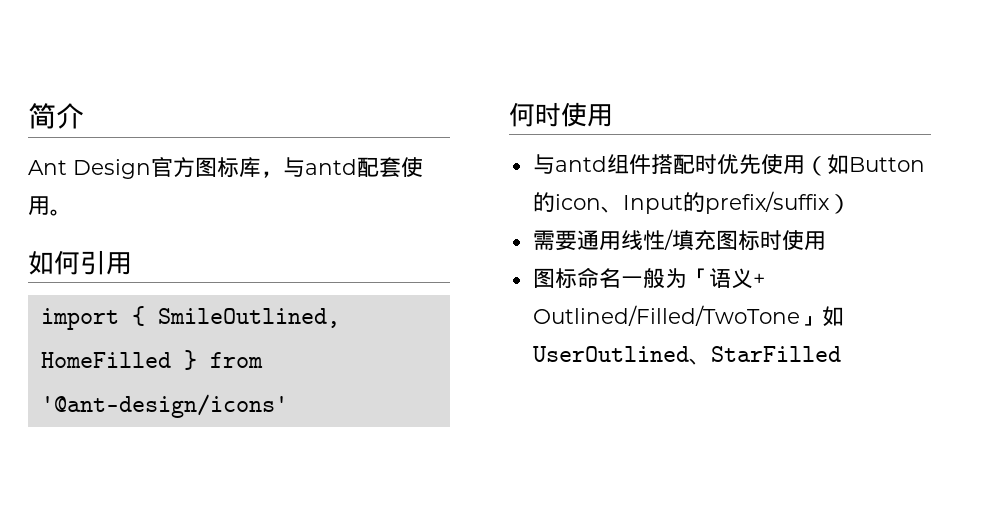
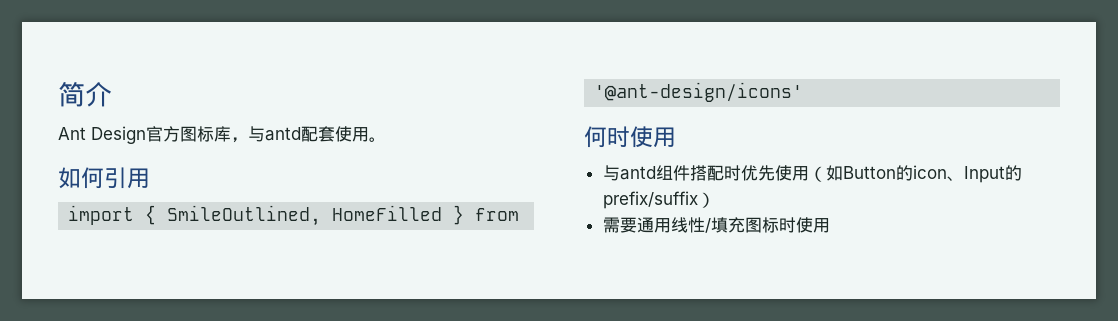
[532,267,765,289] [532,305,844,327] [532,346,841,365] // 图标命名一般为「语义+ Outlined/Filled/TwoTone」如UserOutlined、StarFilled -> (830, 225) none

